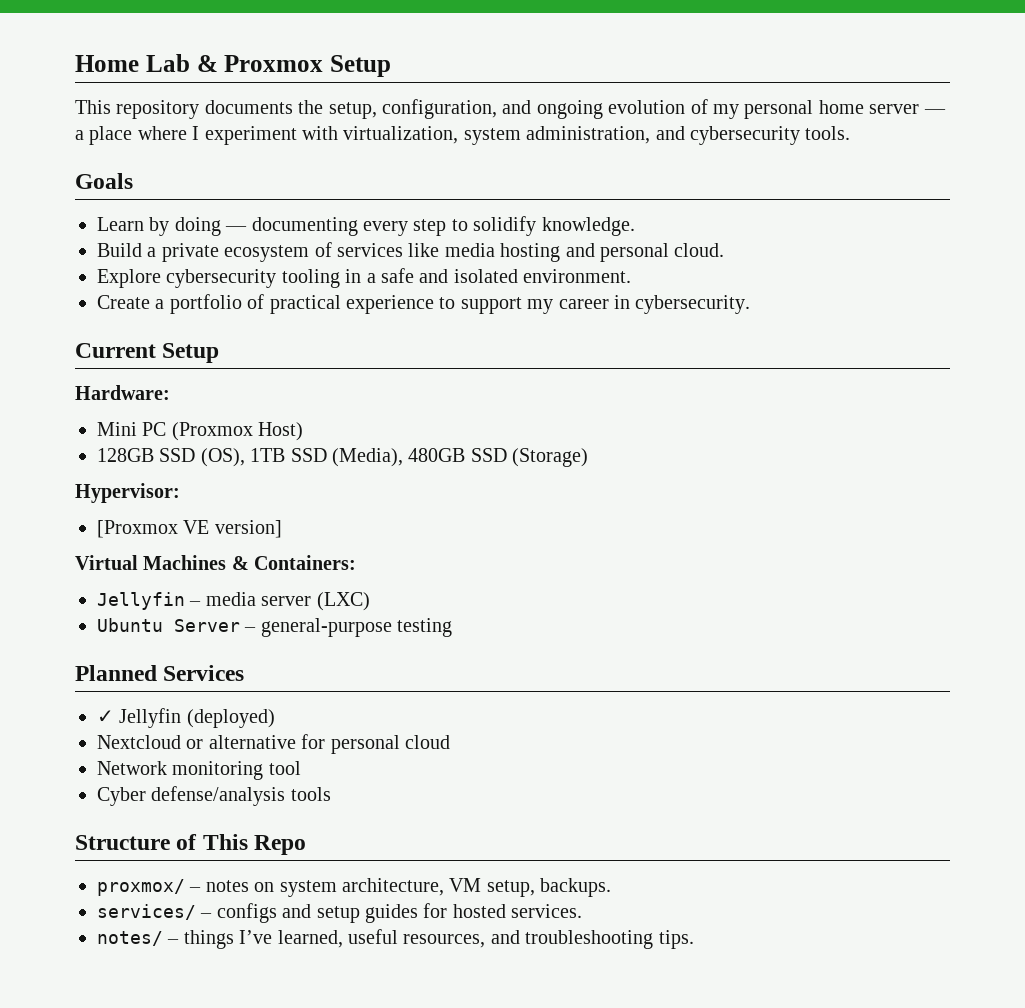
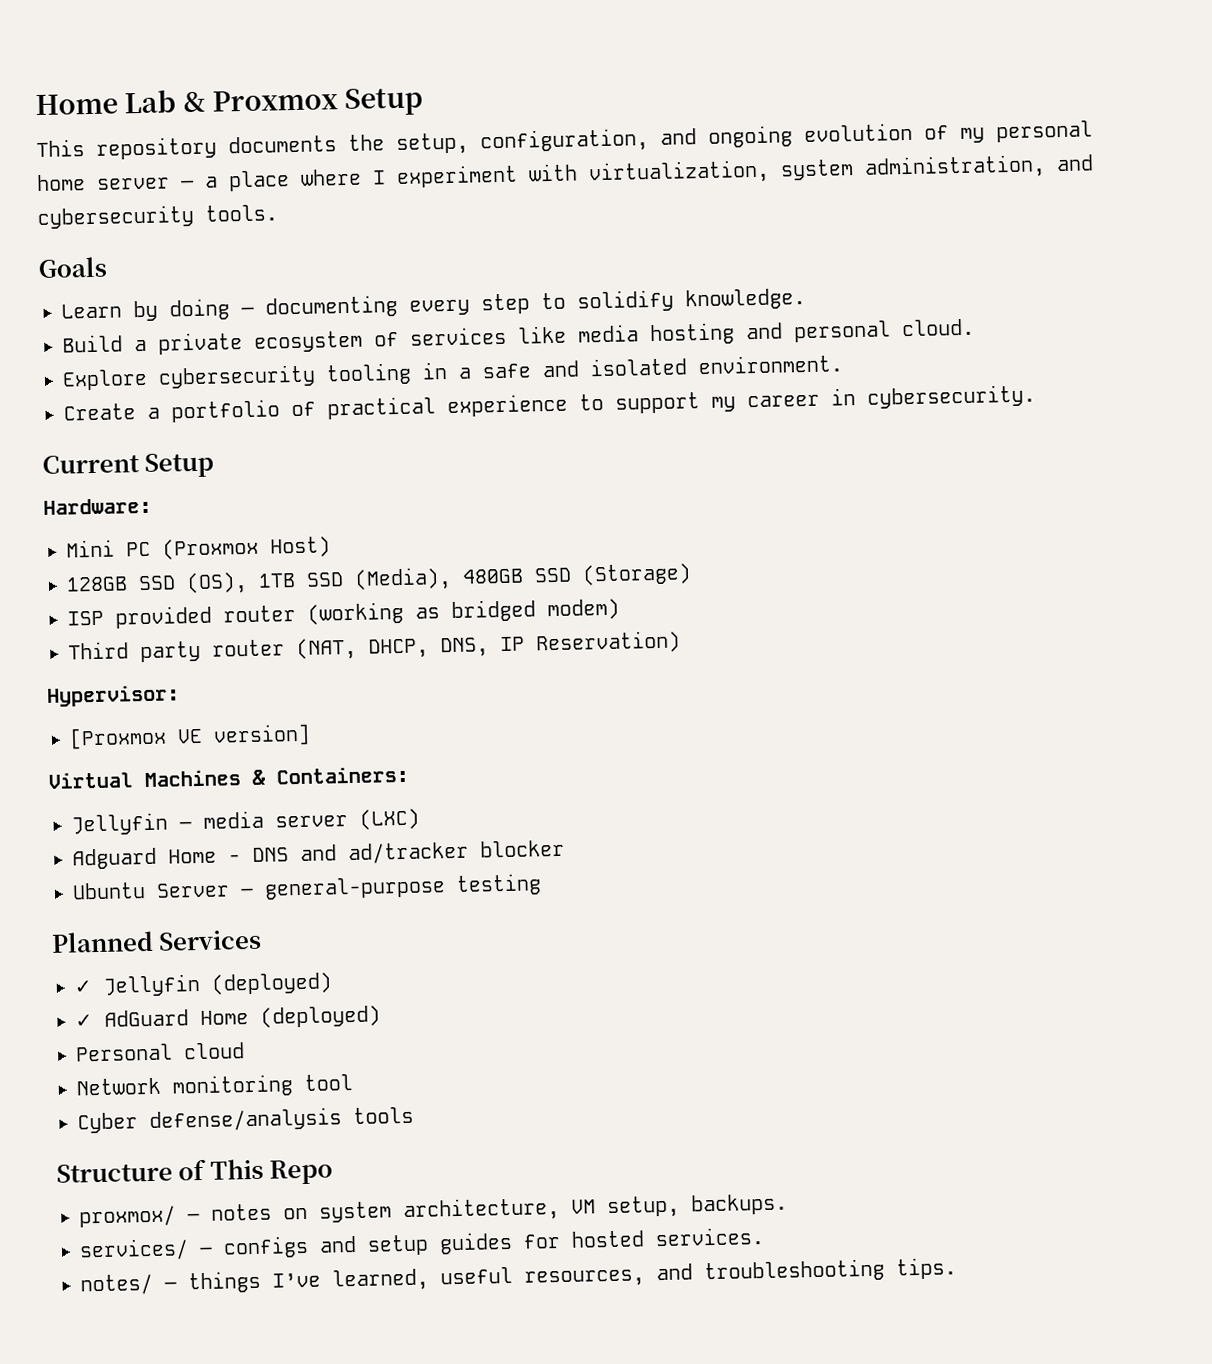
(589, 457) none -> [67,598,620,629] [68,630,681,663] // ISP provided router (working as bridged modem) // Third party router (NAT, DHCP, DNS, IP Reservation)
(370, 601) none -> [72,839,565,870] // Adguard Home - DNS and ad/tracker blocker
[97,734,400,754] Nextcloud or alternative for personal -> [75,1005,381,1028] [76,1043,173,1062] ✓ AdGuard Home (deployed) // Personal

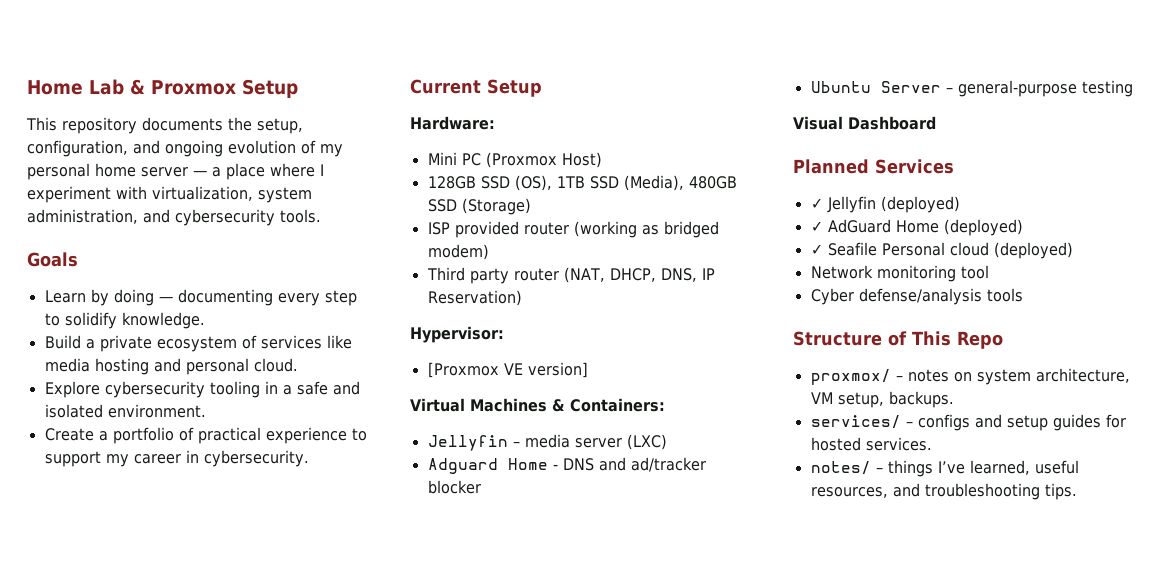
(542, 884) none -> [793,116,936,130] // Visual Dashboard
(381, 1016) none -> [810,242,877,256] ✓ Seafile
(245, 1051) none -> [993,242,1073,259] (deployed)

